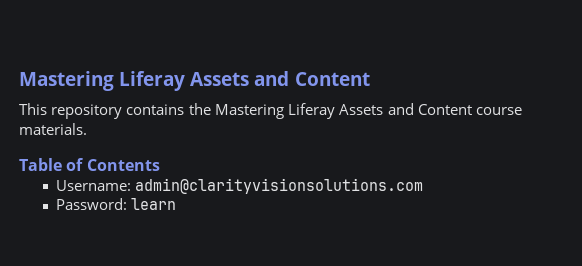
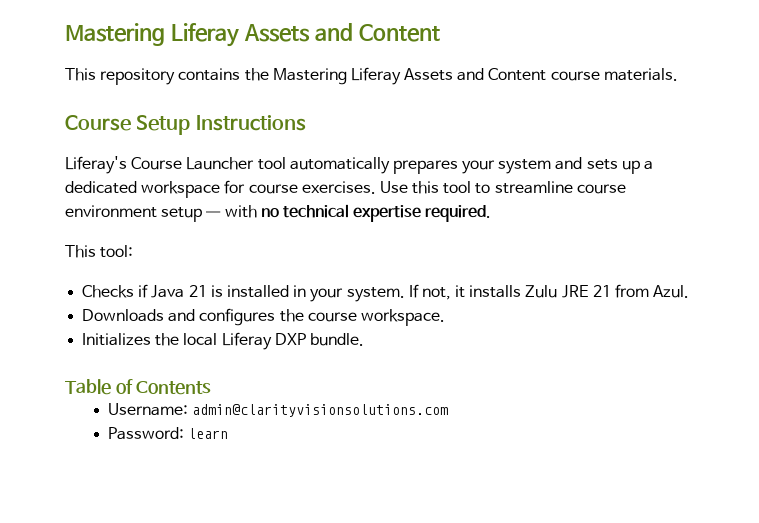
(87, 129) none -> [65,115,306,135] [65,156,654,174] [65,180,626,198] [65,204,492,222] [65,245,134,258] [82,284,690,302] [82,308,445,326] [82,332,364,350] // Course Setup Instructions // Liferay's Course Launcher tool automatically prepares your system and sets up a dedicated workspace for course exercises. Use this tool to streamline course environment setup — with no technical expertise required. // This tool: // Checks if Java 21 is installed in your system. If not, it installs Zulu JRE 21 from Azul. // Downloads and configures the course workspace. // Initializes the local Liferay DXP bundle.

